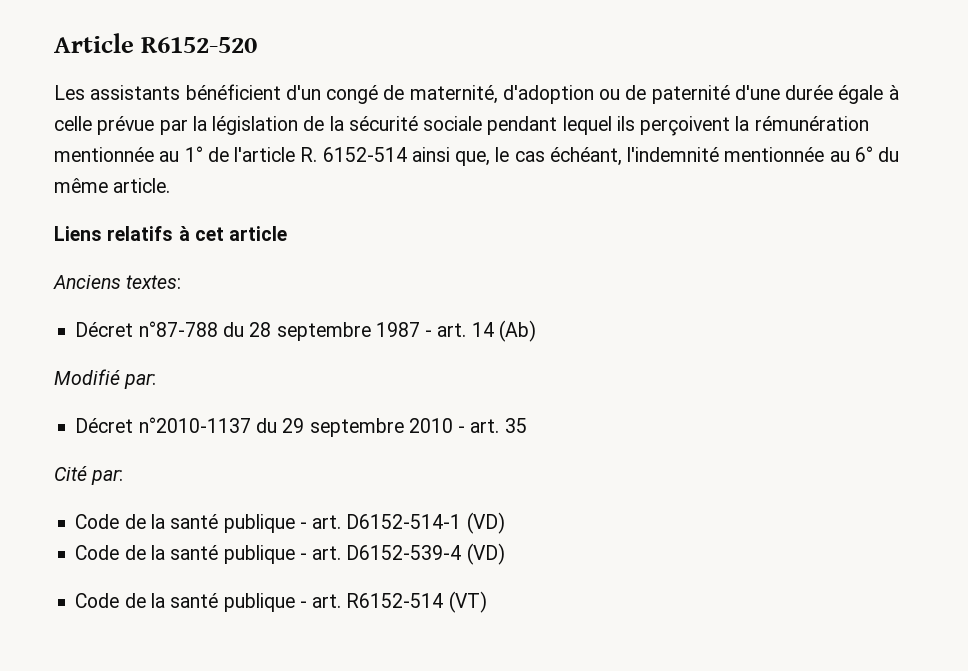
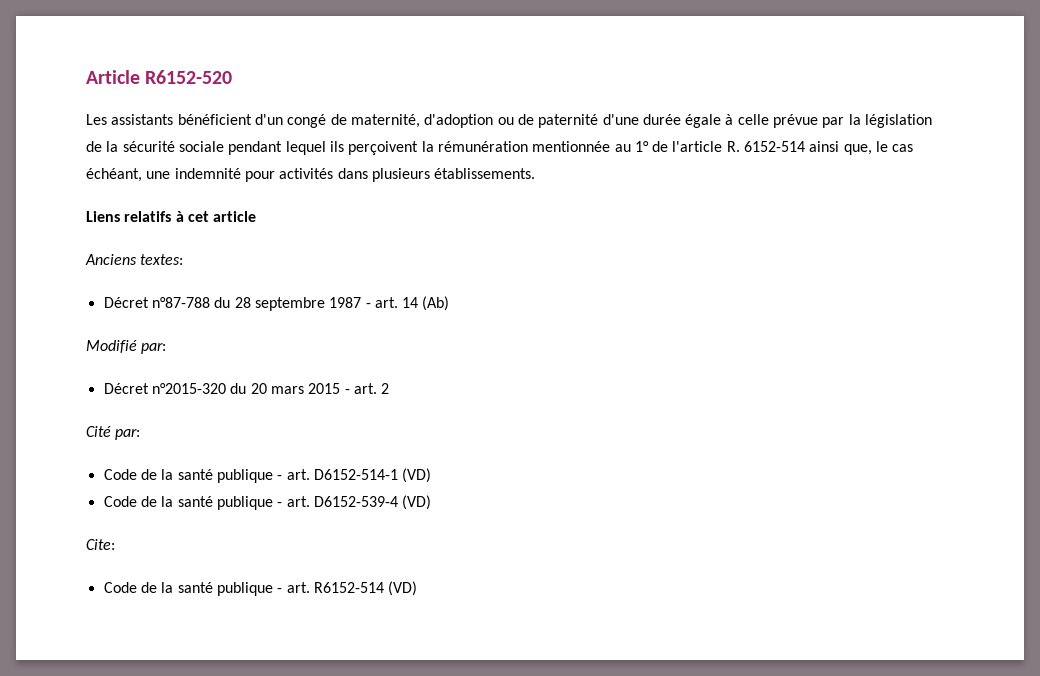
[627,146,900,162] [54,178,171,193] l'indemnité mentionnée au 6° du même article. -> [146,168,536,182] une indemnité pour activités dans plusieurs établissements.
[138,417,527,437] n°2010-1137 du 29 septembre 2010 - art. 35 -> [151,383,390,394] n°2015-320 du 20 mars 2015 - art. 2
(505, 554) none -> [86,539,115,550] // Cite:
[448,591,487,613] (VT) -> [388,581,418,596] (VD)

